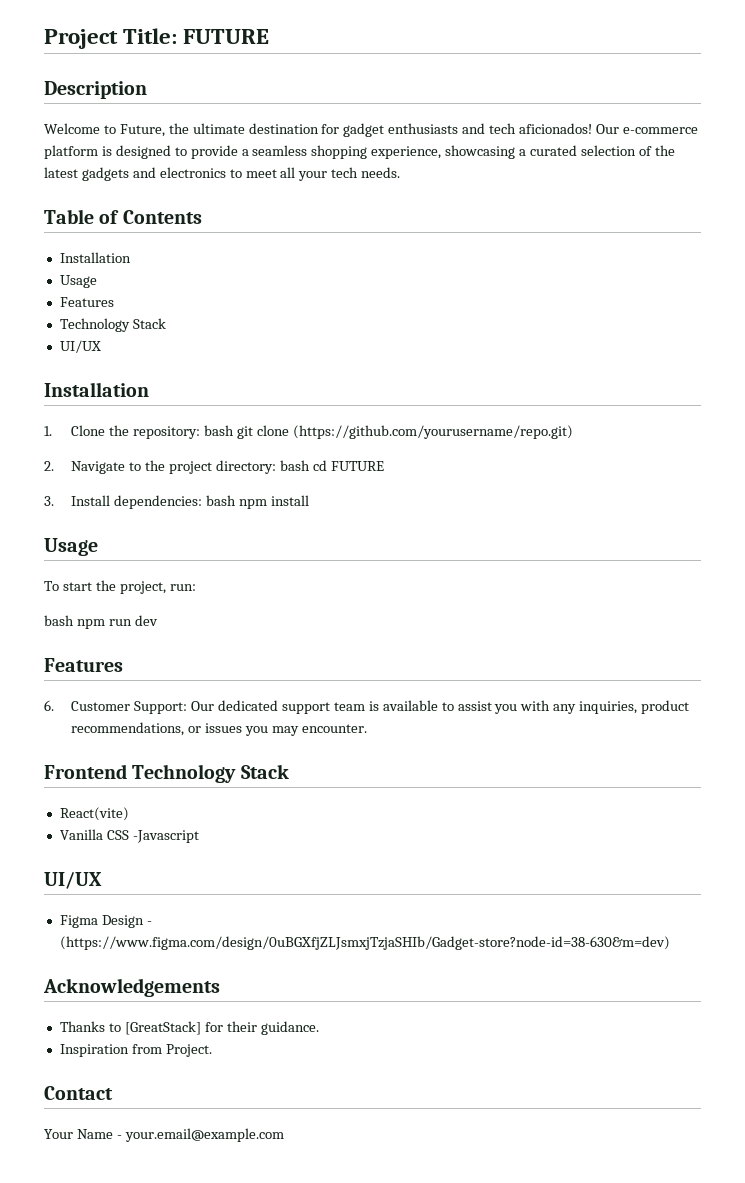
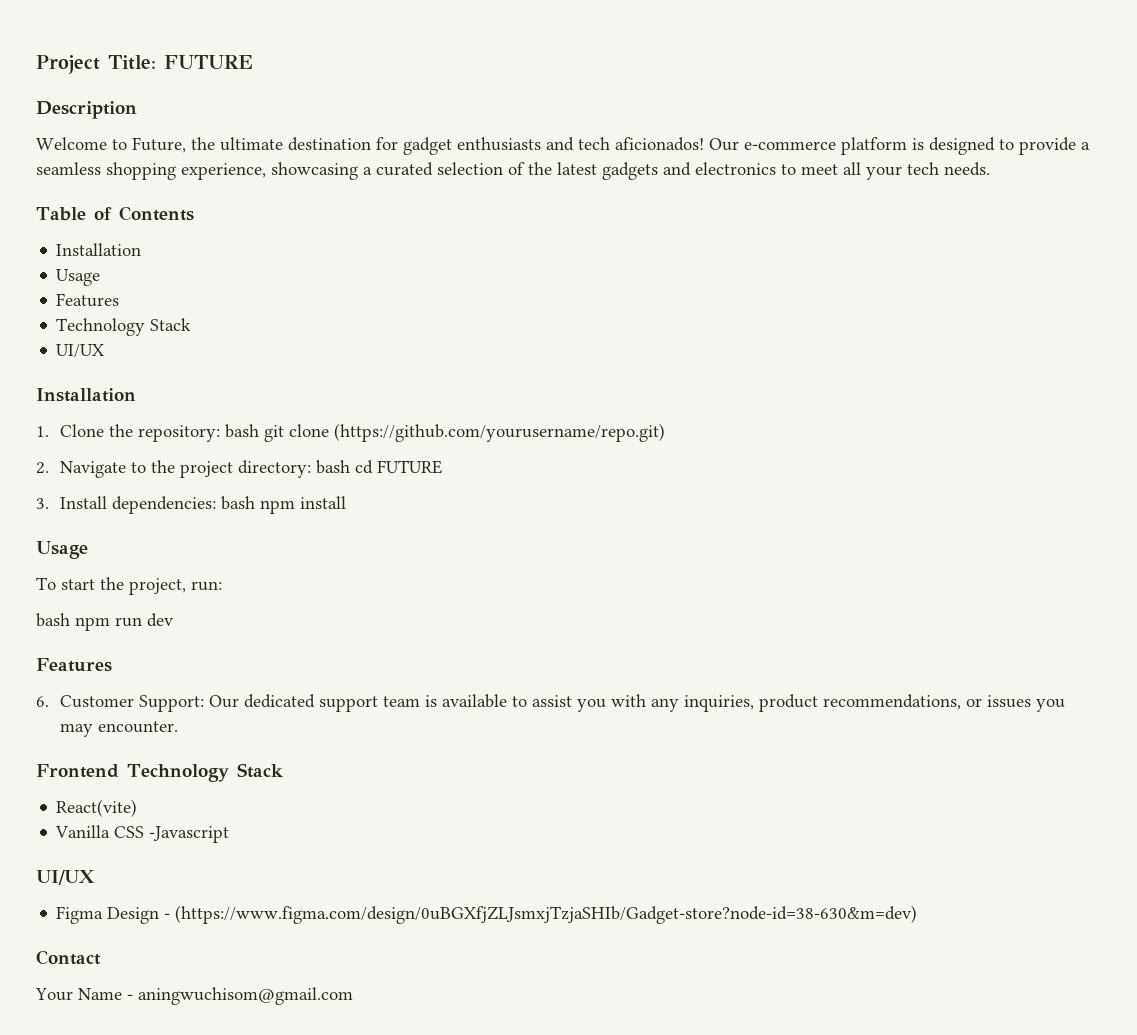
[43,978,220,997] [59,1021,319,1035] [59,1044,212,1057] // Acknowledgements // Thanks to [GreatStack] for their guidance. // Inspiration from Project. -> (918, 914) none
[124,1128,284,1142] your.email@example.com -> [138,987,353,1005] aningwuchisom@gmail.com

